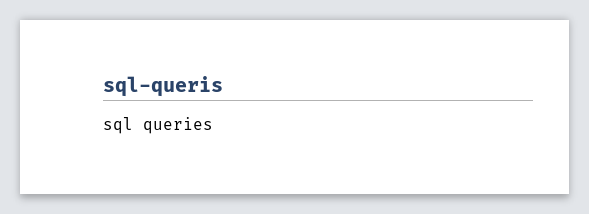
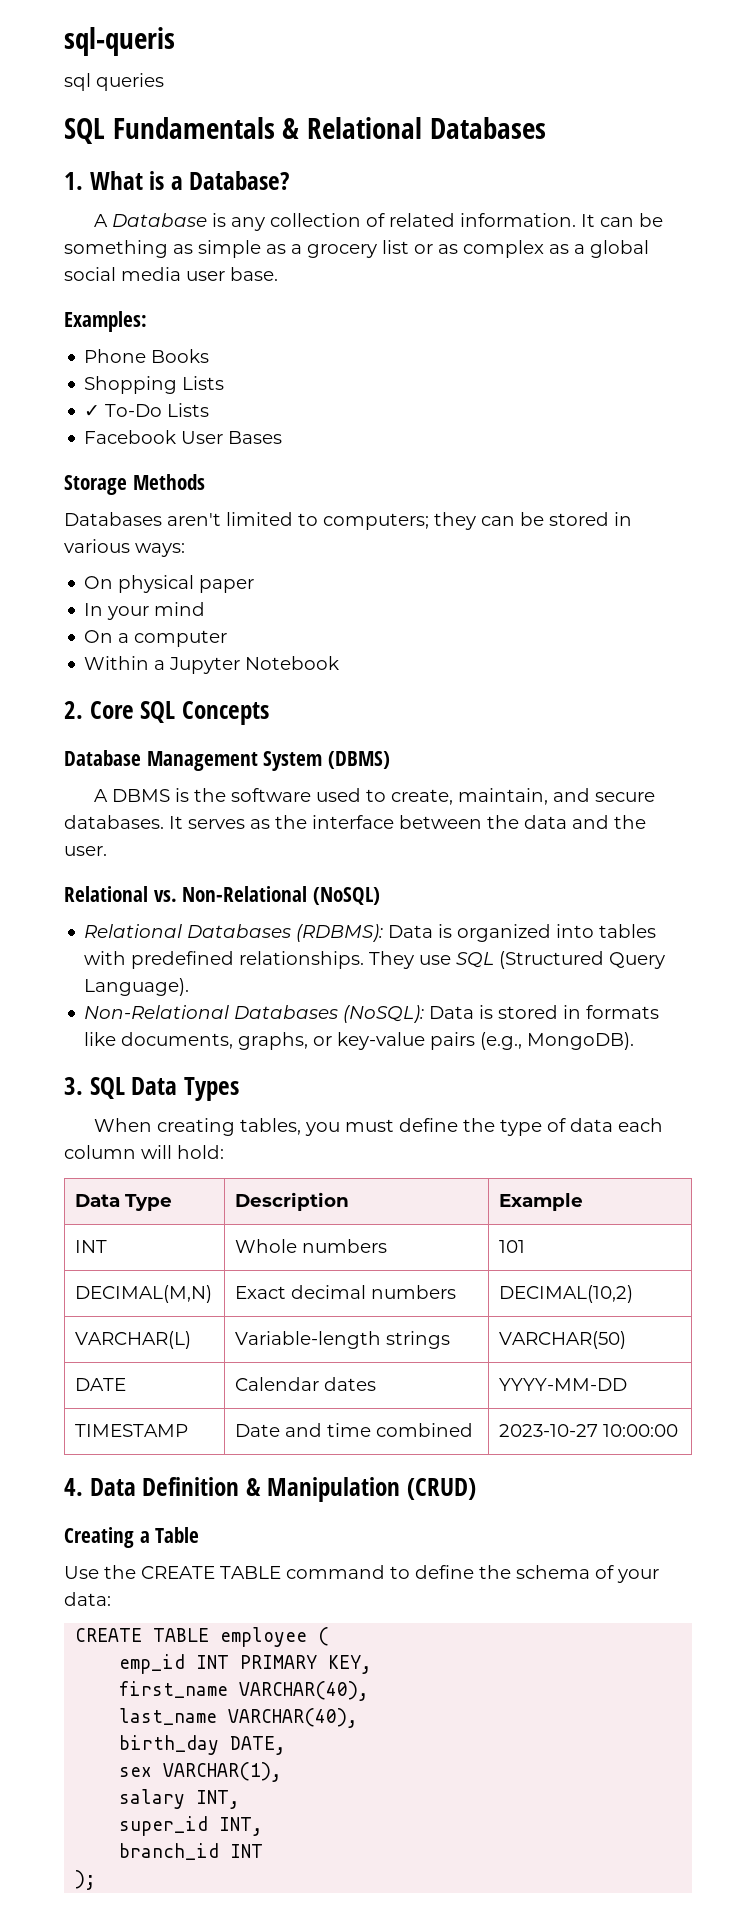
(213, 125) none -> [64,117,546,144] [64,171,291,190] [93,213,663,231] [64,240,649,258] [64,267,278,281] [64,311,147,332] [84,349,210,363] [84,376,225,394] [84,403,210,417] [84,430,283,444] [64,474,205,495] [64,512,632,530] [64,539,185,557] [84,575,255,593] [84,602,206,620] [84,630,228,647] [84,656,340,674] [64,701,269,725] [64,750,391,771] [93,788,655,805] [64,815,646,829] [64,846,107,856] [64,886,381,905] [84,924,657,942] [84,951,666,969] [84,978,190,996] [84,1005,660,1023] [84,1032,635,1050] [64,1077,239,1101] [93,1118,663,1136] [64,1145,224,1159] [75,1194,173,1211] [235,1192,350,1211] [499,1193,584,1211] [75,1240,108,1253] [235,1239,388,1253] [499,1240,526,1253] [75,1285,213,1303] [235,1285,457,1299] [499,1285,634,1303] [75,1331,192,1349] [235,1331,451,1349] [499,1331,627,1349] [75,1378,127,1391] [235,1377,377,1391] [499,1378,628,1391] [75,1424,189,1437] [235,1423,474,1437] [499,1424,679,1437] [64,1477,477,1502] [64,1527,200,1548] [64,1565,659,1583] [64,1592,111,1606] [75,1627,330,1647] [119,1654,373,1674] [119,1681,370,1701] [119,1708,359,1728] [119,1735,287,1755] [119,1762,283,1782] [119,1789,241,1809] [119,1816,264,1836] [119,1843,264,1860] [75,1870,97,1890] // SQL Fundamentals & Relational Databases // 1. What is a Database? // A Database is any collection of related information. It can be something as simple as a grocery list or as complex as a global social media user base. // Examples: // Phone Books // Shopping Lists // ✓ To-Do Lists // Facebook User Bases // Storage Methods // Databases aren't limited to computers; they can be stored in various ways: // On physical paper // In your mind // On a computer // Within a Jupyter Notebook // 2. Core SQL Concepts // Database Management System (DBMS) // A DBMS is the software used to create, maintain, and secure databases. It serves as the interface between the data and the user. // Relational vs. Non-Relational (NoSQL) // Relational Databases (RDBMS): Data is organized into tables with predefined relationships. They use SQL (Structured Query Language). // Non-Relational Databases (NoSQL): Data is stored in formats like documents, graphs, or key-value pairs (e.g., MongoDB). // 3. SQL Data Types // When creating tables, you must define the type of data each column will hold: // Data Type | Description | Example // INT | Whole numbers | 101 // DECIMAL(M,N) | Exact decimal numbers | DECIMAL(10,2) // VARCHAR(L) | Variable-length strings | VARCHAR(50) // DATE | Calendar dates | YYYY-MM-DD // TIMESTAMP | Date and time combined | 2023-10-27 10:00:00 // 4. Data Definition & Manipulation (CRUD) // Creating a Table // Use the CREATE TABLE command to define the schema of your data: // CREATE TABLE employee ( // emp_id INT PRIMARY KEY, // first_name VARCHAR(40), // last_name VARCHAR(40), // birth_day DATE, // sex VARCHAR(1), // salary INT, // super_id INT, // branch_id INT // );

